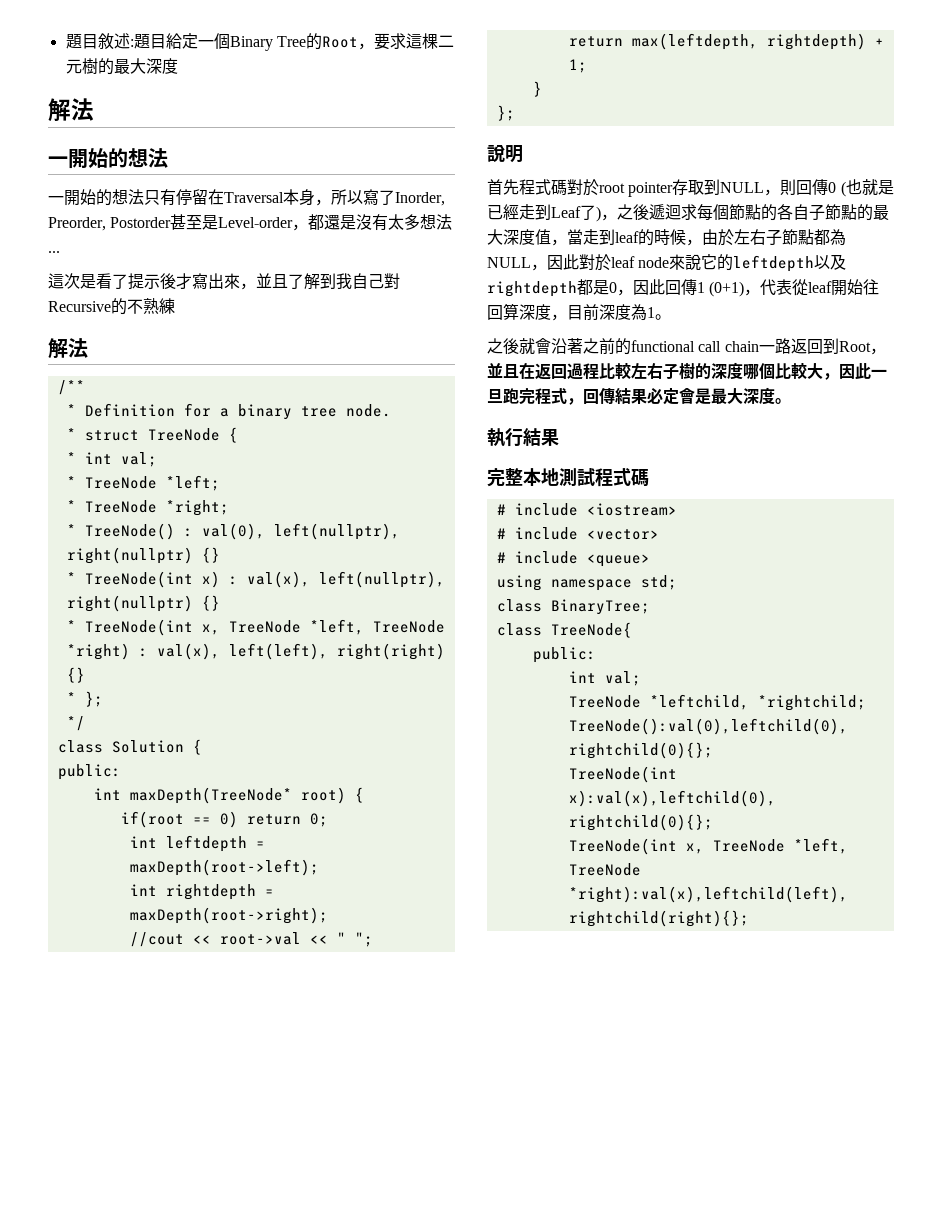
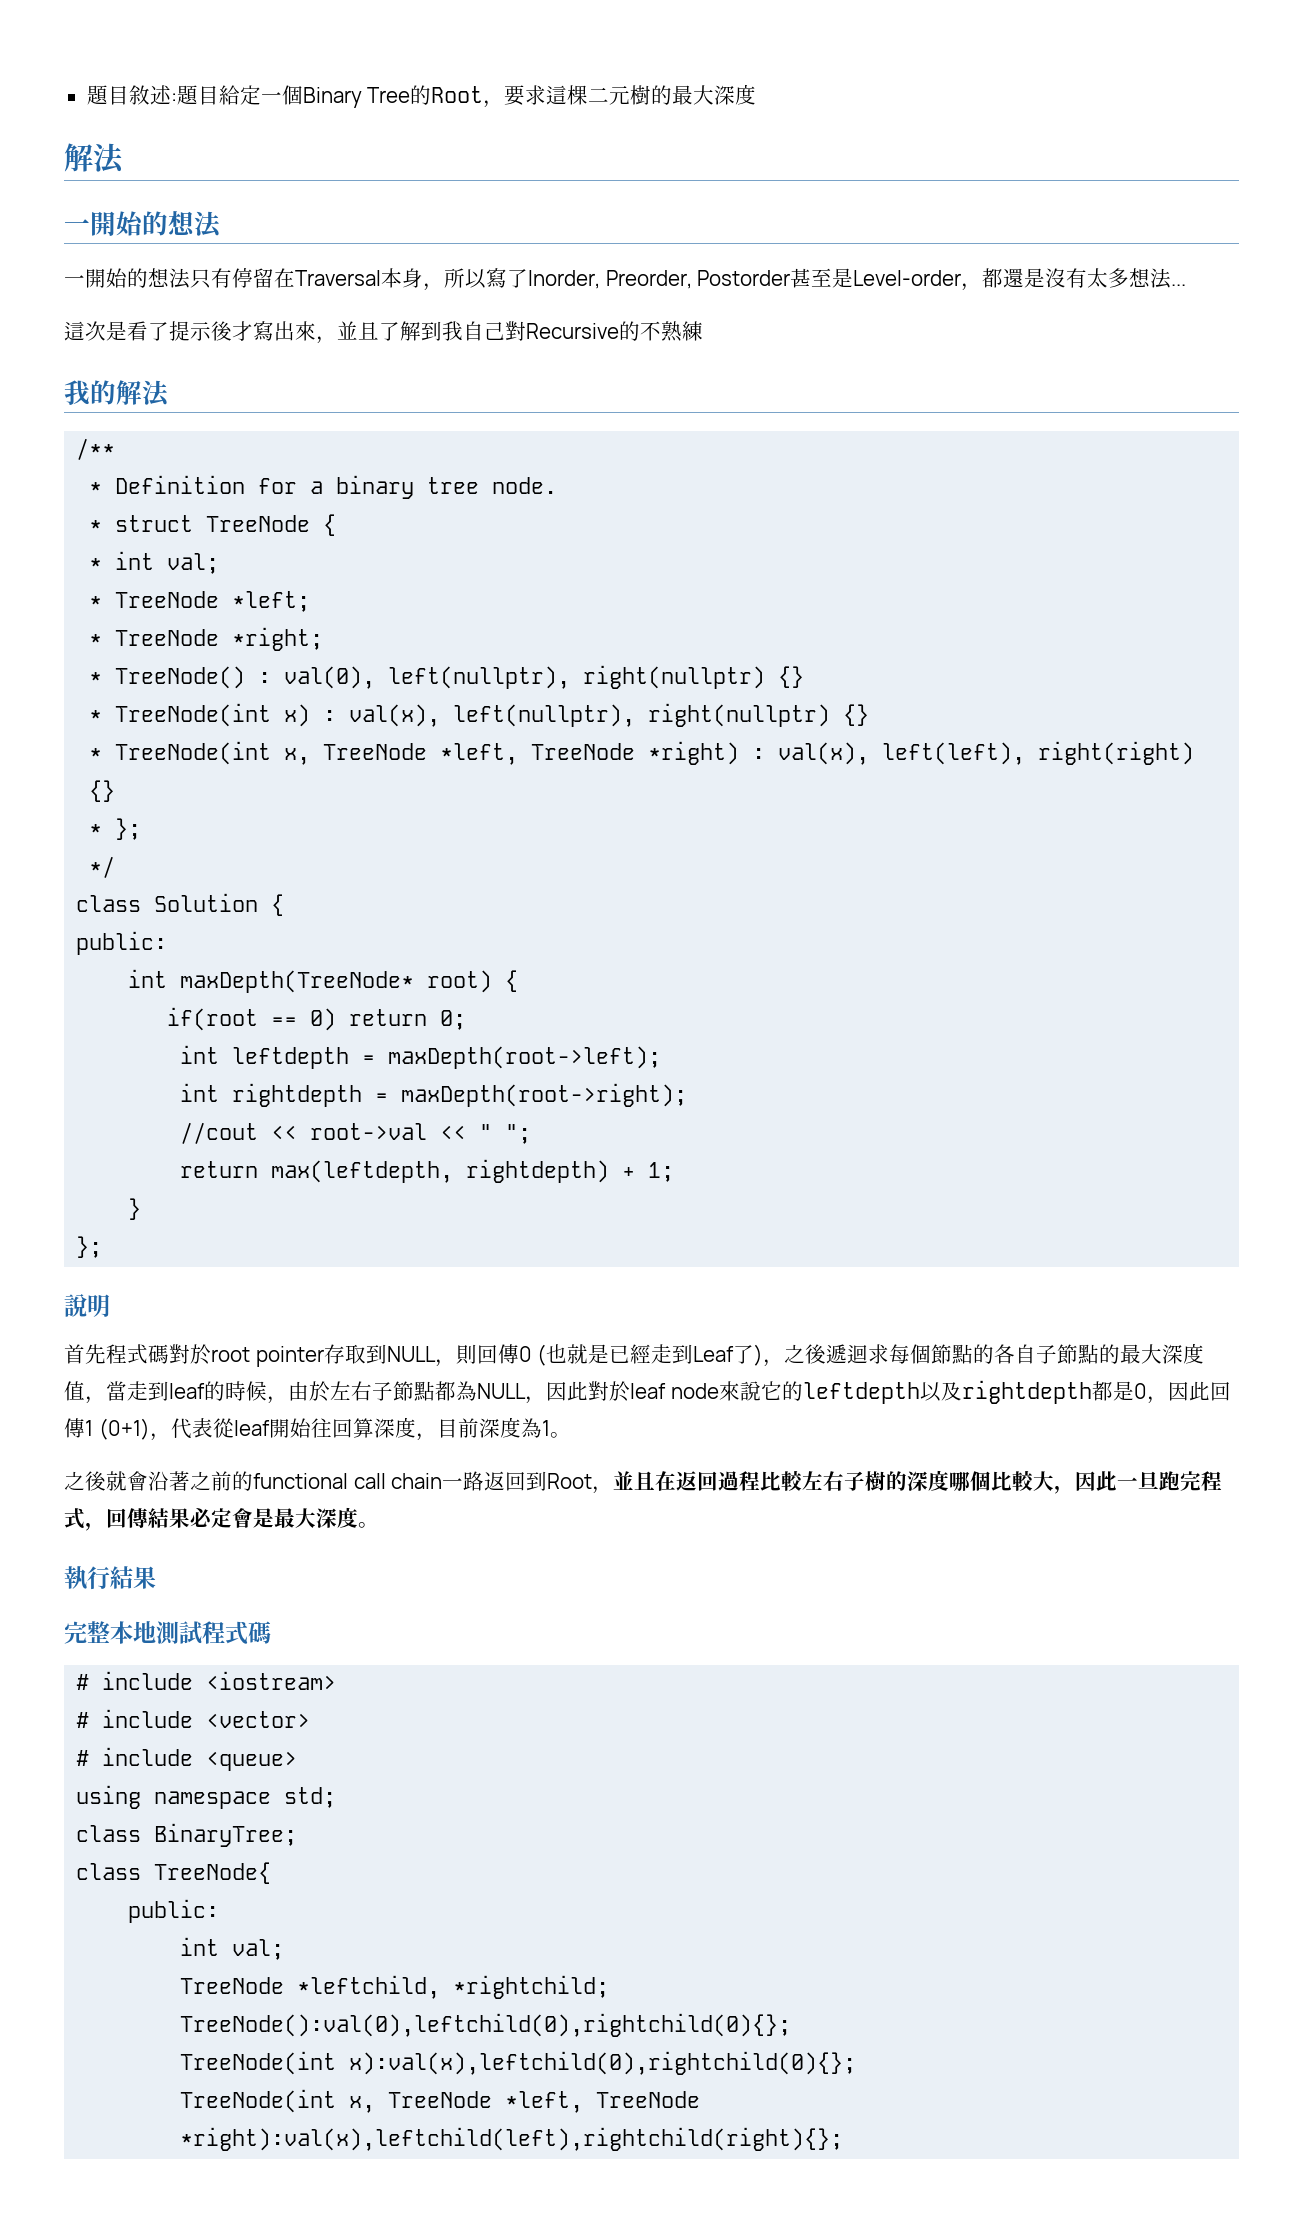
(175, 306) none -> [64,380,116,405] 我的

